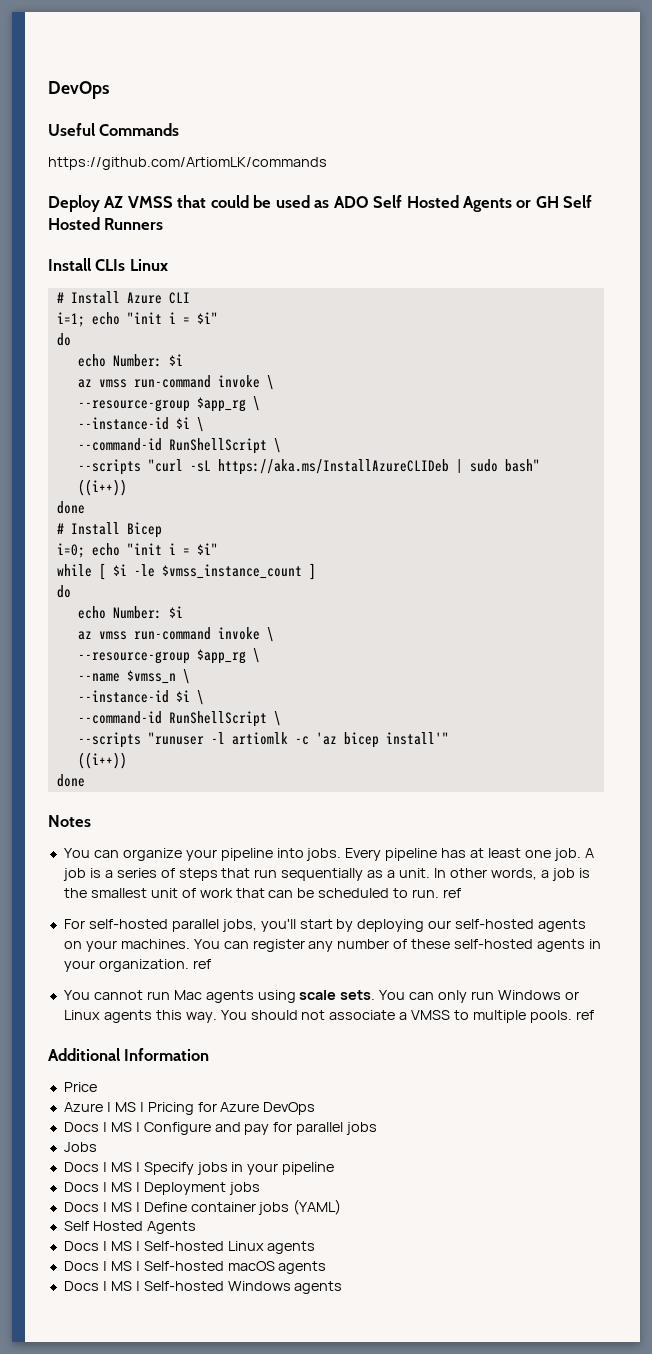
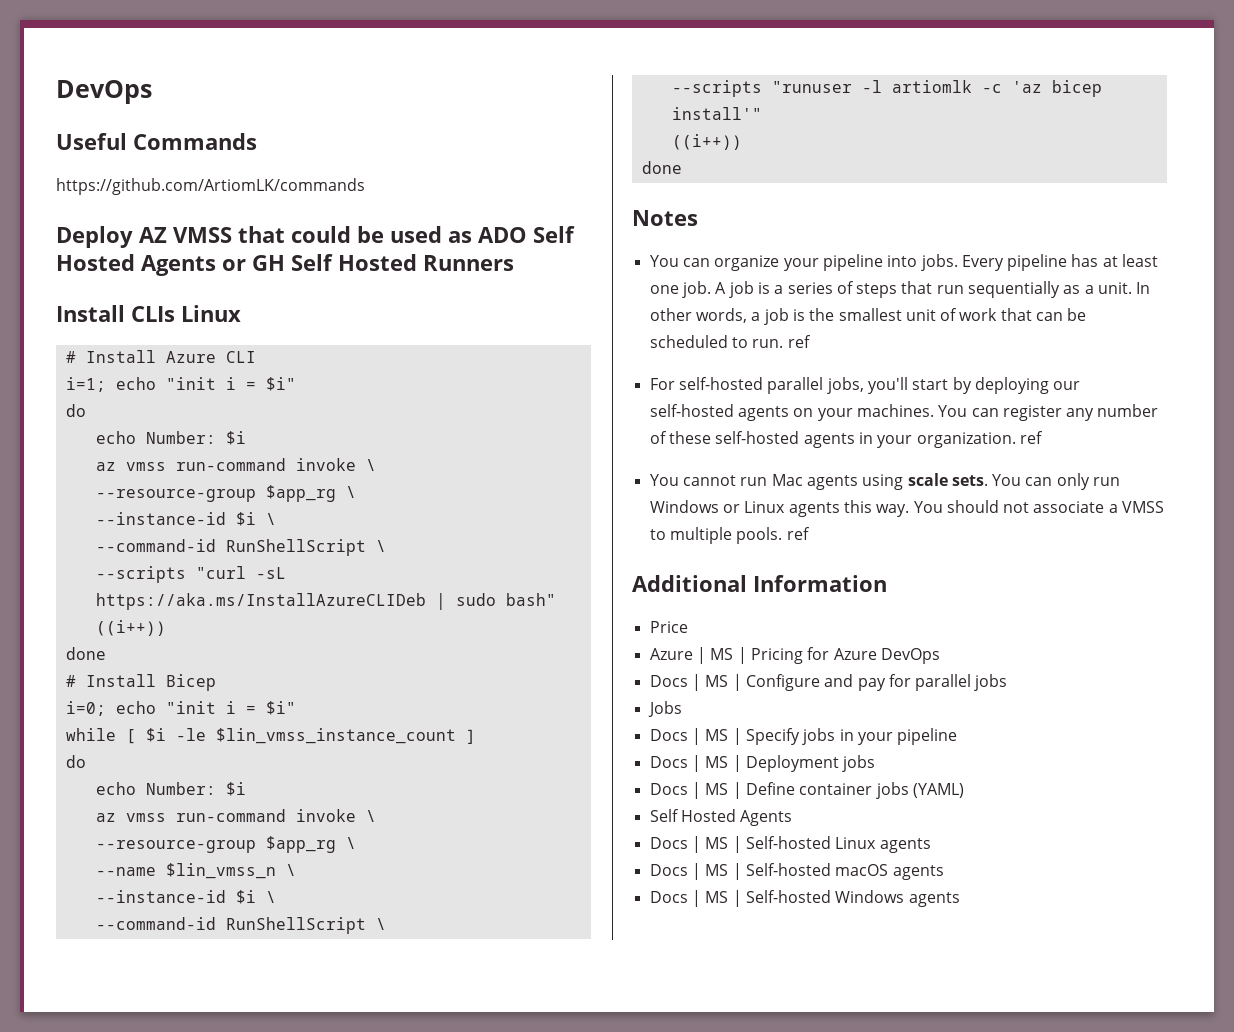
[161,564,302,579] $vmss_instance_count -> [215,728,456,744] $lin_vmss_instance_count
[126,670,176,684] $vmss_n -> [165,863,276,879] $lin_vmss_n

